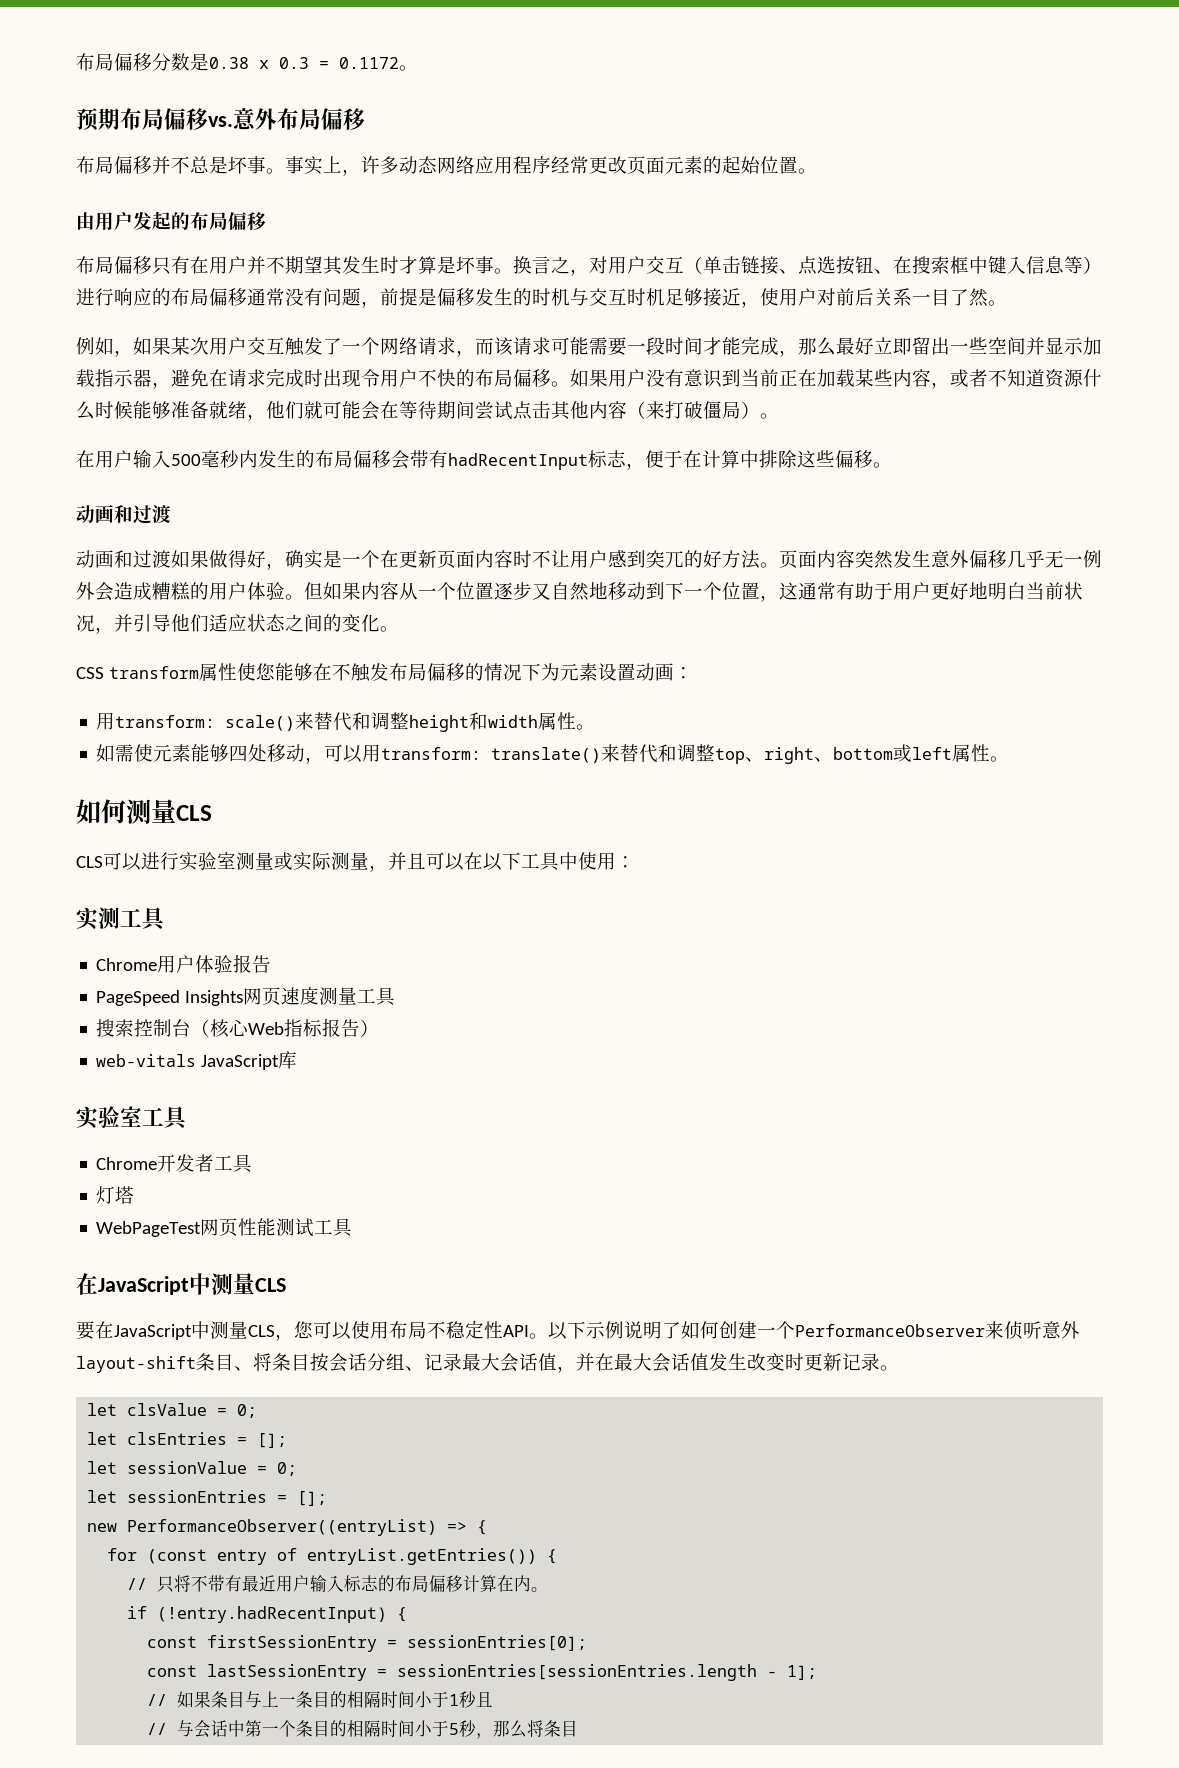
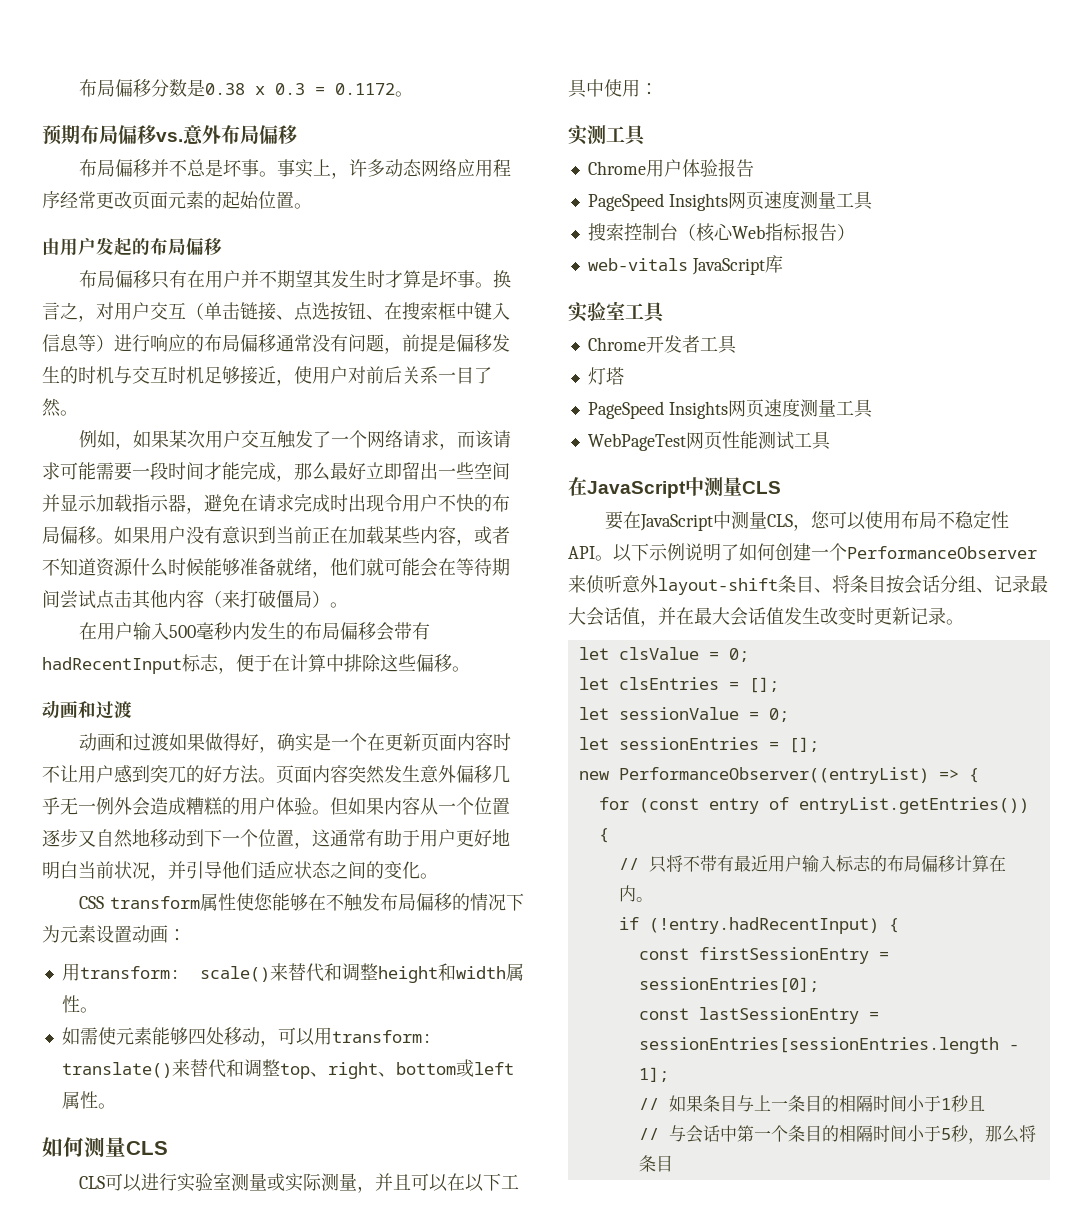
(135, 1195) none -> [587,399,873,419] // PageSpeed Insights网页速度测量工具

